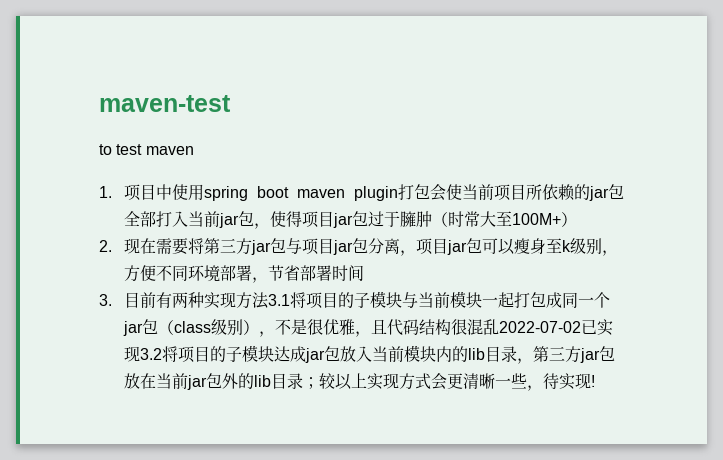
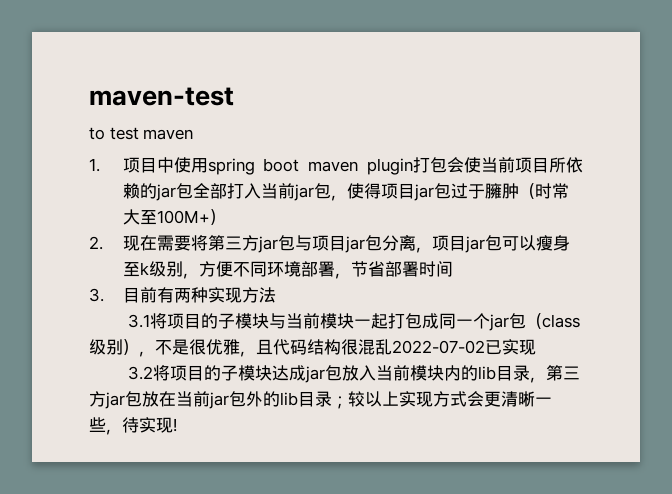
(269, 300) none -> (276, 295) //
(140, 354) none -> (536, 347) //

